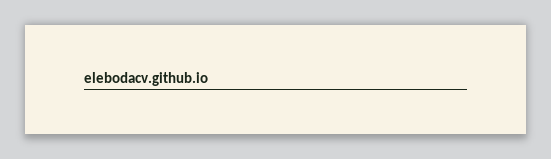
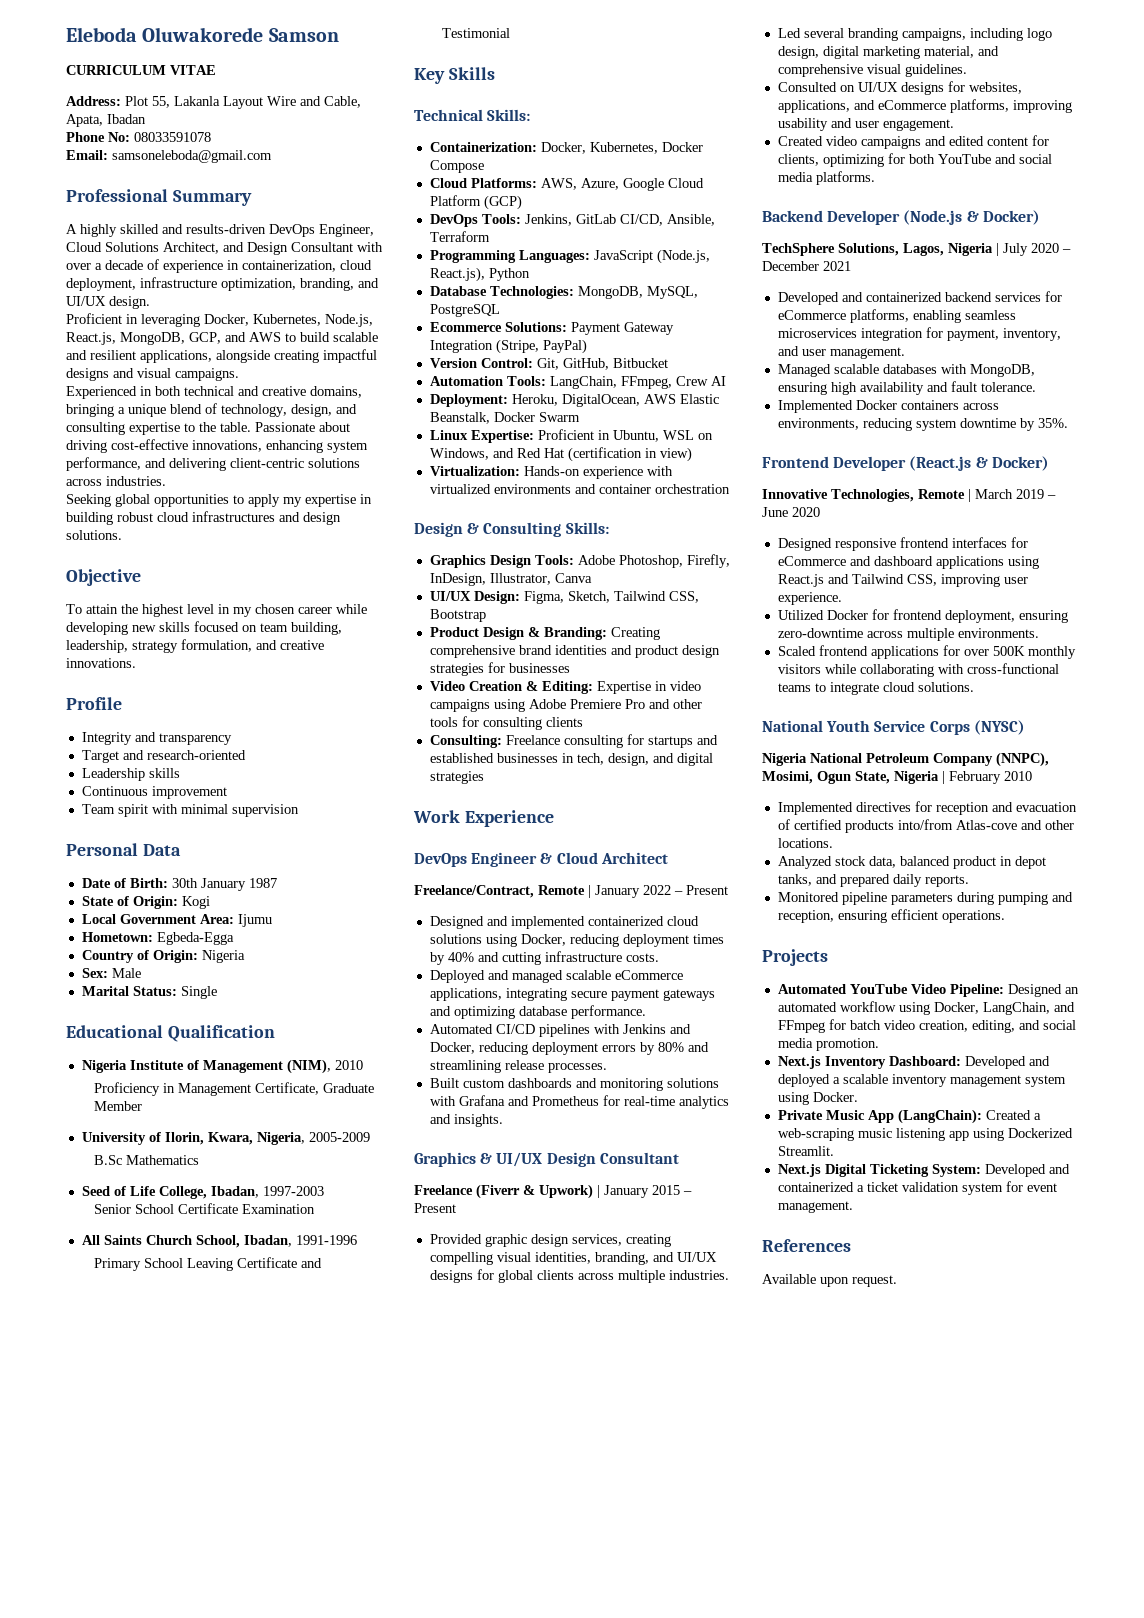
[84,72,208,86] elebodacv.github.io -> [66,27,339,42] [66,65,216,75] [66,96,361,109] [66,114,146,127] [66,132,211,142] [66,150,272,163] [66,189,252,206] [66,224,374,237] [66,242,383,255] [66,259,372,273] [66,277,379,291] [66,296,150,309] [66,313,373,327] [66,332,378,345] [66,349,377,363] [66,368,239,381] [66,386,362,399] [66,403,357,417] [66,422,350,435] [66,439,368,453] [66,457,360,471] [66,476,166,486] [66,494,372,507] [66,511,341,525] [66,530,122,540] [66,569,141,586] [66,604,367,617] [66,621,342,635] [66,639,324,653] [66,658,136,668] [66,697,122,710] [81,732,232,745] [81,750,246,763] [81,768,180,781] [81,786,227,799] [81,804,299,817] [66,843,181,856] [81,878,277,891] [81,896,210,909] [81,914,272,927] [81,932,234,945] [81,950,245,963] [81,968,141,978] [81,986,217,999] [66,1025,275,1042] [81,1059,363,1074] [94,1082,375,1096] [94,1101,143,1111] [81,1132,370,1145] [94,1155,200,1165] [81,1186,324,1199] [94,1203,316,1214] [81,1235,357,1248] [94,1257,323,1271] [442,28,511,38] [414,67,495,84] [414,109,531,121] [429,142,703,154] [429,160,484,173] [429,178,704,191] [429,195,522,210] [429,214,715,227] [429,231,490,242] [429,249,710,264] [429,267,530,282] [429,286,698,299] [429,304,500,317] [429,322,674,335] [429,339,587,354] [429,358,668,370] [429,376,726,389] [429,394,719,407] [429,412,580,424] [429,429,713,443] [429,447,692,462] [429,466,673,479] [429,484,730,494] [414,522,609,537] [429,554,730,568] [429,573,592,586] [429,591,699,604] [429,609,486,622] [429,627,660,640] [429,645,720,658] [429,662,570,676] [429,681,701,694] [429,699,702,712] [429,716,583,730] [429,734,718,748] [429,753,713,766] [429,771,484,784] [413,810,554,827] [414,852,668,867] [414,885,728,898] [429,916,699,929] [429,934,724,947] [429,951,659,965] [429,970,683,983] [429,988,715,1001] [429,1005,646,1019] [429,1024,691,1037] [429,1042,709,1055] [429,1060,607,1073] [429,1078,719,1091] [429,1095,729,1109] [429,1114,503,1127] [414,1152,679,1167] [414,1184,692,1199] [414,1203,456,1213] [429,1234,671,1247] [429,1252,717,1265] [429,1269,729,1283] [777,28,1052,41] [777,46,999,59] [777,64,967,77] [777,81,1022,95] [777,99,1072,113] [777,118,954,131] [777,135,1049,149] [777,153,1052,167] [777,171,875,185] [762,210,1040,225] [762,243,1071,256] [762,261,851,271] [777,291,1062,305] [777,309,1016,323] [777,327,1061,341] [777,346,905,359] [777,364,1035,377] [777,381,1036,395] [777,400,999,413] [777,418,1068,431] [762,456,1049,471] [762,489,1056,502] [762,507,820,517] [777,537,1028,551] [777,556,1039,569] [777,574,1028,587] [777,592,842,605] [777,609,1068,623] [777,628,1039,641] [777,645,1076,659] [777,663,1059,677] [777,682,974,695] [762,720,1025,735] [762,752,1049,767] [762,771,1032,784] [777,801,1077,815] [777,819,1074,833] [777,838,833,848] [777,856,1046,869] [777,874,969,887] [777,892,1073,905] [777,909,1005,923] [762,949,828,966] [777,984,1079,997] [777,1001,1075,1015] [777,1019,1076,1033] [777,1038,879,1051] [777,1056,1050,1069] [777,1074,1066,1087] [777,1092,858,1105] [777,1109,1041,1124] [777,1128,1073,1141] [777,1146,834,1156] [777,1164,1070,1177] [777,1181,1057,1195] [777,1201,853,1213] [762,1239,851,1252] [762,1274,897,1287] Eleboda Oluwakorede Samson // CURRICULUM VITAE // Address: Plot 55, Lakanla Layout Wire and Cable, Apata, Ibadan // Phone No: 08033591078 // Email: samsoneleboda@gmail.com // Professional Summary // A highly skilled and results-driven DevOps Engineer, Cloud Solutions Architect, and Design Consultant with over a decade of experience in containerization, cloud deployment, infrastructure optimization, branding, and UI/UX design. // Proficient in leveraging Docker, Kubernetes, Node.js, React.js, MongoDB, GCP, and AWS to build scalable and resilient applications, alongside creating impactful designs and visual campaigns. // Experienced in both technical and creative domains, bringing a unique blend of technology, design, and consulting expertise to the table. Passionate about driving cost-effective innovations, enhancing system performance, and delivering client-centric solutions across industries. // Seeking global opportunities to apply my expertise in building robust cloud infrastructures and design solutions. // Objective // To attain the highest level in my chosen career while developing new skills focused on team building, leadership, strategy formulation, and creative innovations. // Profile // Integrity and transparency // Target and research-oriented // Leadership skills // Continuous improvement // Team spirit with minimal supervision // Personal Data // Date of Birth: 30th January 1987 // State of Origin: Kogi // Local Government Area: Ijumu // Hometown: Egbeda-Egga // Country of Origin: Nigeria // Sex: Male // Marital Status: Single // Educational Qualification // Nigeria Institute of Management (NIM), 2010 // Proficiency in Management Certificate, Graduate Member // University of Ilorin, Kwara, Nigeria, 2005-2009 // B.Sc Mathematics // Seed of Life College, Ibadan, 1997-2003 // Senior School Certificate Examination // All Saints Church School, Ibadan, 1991-1996 // Primary School Leaving Certificate and Testimonial // Key Skills // Technical Skills: // Containerization: Docker, Kubernetes, Docker Compose // Cloud Platforms: AWS, Azure, Google Cloud Platform (GCP) // DevOps Tools: Jenkins, GitLab CI/CD, Ansible, Terraform // Programming Languages: JavaScript (Node.js, React.js), Python // Database Technologies: MongoDB, MySQL, PostgreSQL // Ecommerce Solutions: Payment Gateway Integration (Stripe, PayPal) // Version Control: Git, GitHub, Bitbucket // Automation Tools: LangChain, FFmpeg, Crew AI // Deployment: Heroku, DigitalOcean, AWS Elastic Beanstalk, Docker Swarm // Linux Expertise: Proficient in Ubuntu, WSL on Windows, and Red Hat (certification in view) // Virtualization: Hands-on experience with virtualized environments and container orchestration // Design & Consulting Skills: // Graphics Design Tools: Adobe Photoshop, Firefly, InDesign, Illustrator, Canva // UI/UX Design: Figma, Sketch, Tailwind CSS, Bootstrap // Product Design & Branding: Creating comprehensive brand identities and product design strategies for businesses // Video Creation & Editing: Expertise in video campaigns using Adobe Premiere Pro and other tools for consulting clients // Consulting: Freelance consulting for startups and established businesses in tech, design, and digital strategies // Work Experience // DevOps Engineer & Cloud Architect // Freelance/Contract, Remote | January 2022 – Present // Designed and implemented containerized cloud solutions using Docker, reducing deployment times by 40% and cutting infrastructure costs. // Deployed and managed scalable eCommerce applications, integrating secure payment gateways and optimizing database performance. // Automated CI/CD pipelines with Jenkins and Docker, reducing deployment errors by 80% and streamlining release processes. // Built custom dashboards and monitoring solutions with Grafana and Prometheus for real-time analytics and insights. // Graphics & UI/UX Design Consultant // Freelance (Fiverr & Upwork) | January 2015 – Present // Provided graphic design services, creating compelling visual identities, branding, and UI/UX designs for global clients across multiple industries. // Led several branding campaigns, including logo design, digital marketing material, and comprehensive visual guidelines. // Consulted on UI/UX designs for websites, applications, and eCommerce platforms, improving usability and user engagement. // Created video campaigns and edited content for clients, optimizing for both YouTube and social media platforms. // Backend Developer (Node.js & Docker) // TechSphere Solutions, Lagos, Nigeria | July 2020 – December 2021 // Developed and containerized backend services for eCommerce platforms, enabling seamless microservices integration for payment, inventory, and user management. // Managed scalable databases with MongoDB, ensuring high availability and fault tolerance. // Implemented Docker containers across environments, reducing system downtime by 35%. // Frontend Developer (React.js & Docker) // Innovative Technologies, Remote | March 2019 – June 2020 // Designed responsive frontend interfaces for eCommerce and dashboard applications using React.js and Tailwind CSS, improving user experience. // Utilized Docker for frontend deployment, ensuring zero-downtime across multiple environments. // Scaled frontend applications for over 500K monthly visitors while collaborating with cross-functional teams to integrate cloud solutions. // National Youth Service Corps (NYSC) // Nigeria National Petroleum Company (NNPC), Mosimi, Ogun State, Nigeria | February 2010 // Implemented directives for reception and evacuation of certified products into/from Atlas-cove and other locations. // Analyzed stock data, balanced product in depot tanks, and prepared daily reports. // Monitored pipeline parameters during pumping and reception, ensuring efficient operations. // Projects // Automated YouTube Video Pipeline: Designed an automated workflow using Docker, LangChain, and FFmpeg for batch video creation, editing, and social media promotion. // Next.js Inventory Dashboard: Developed and deployed a scalable inventory management system using Docker. // Private Music App (LangChain): Created a web-scraping music listening app using Dockerized Streamlit. // Next.js Digital Ticketing System: Developed and containerized a ticket validation system for event management. // References // Available upon request.

